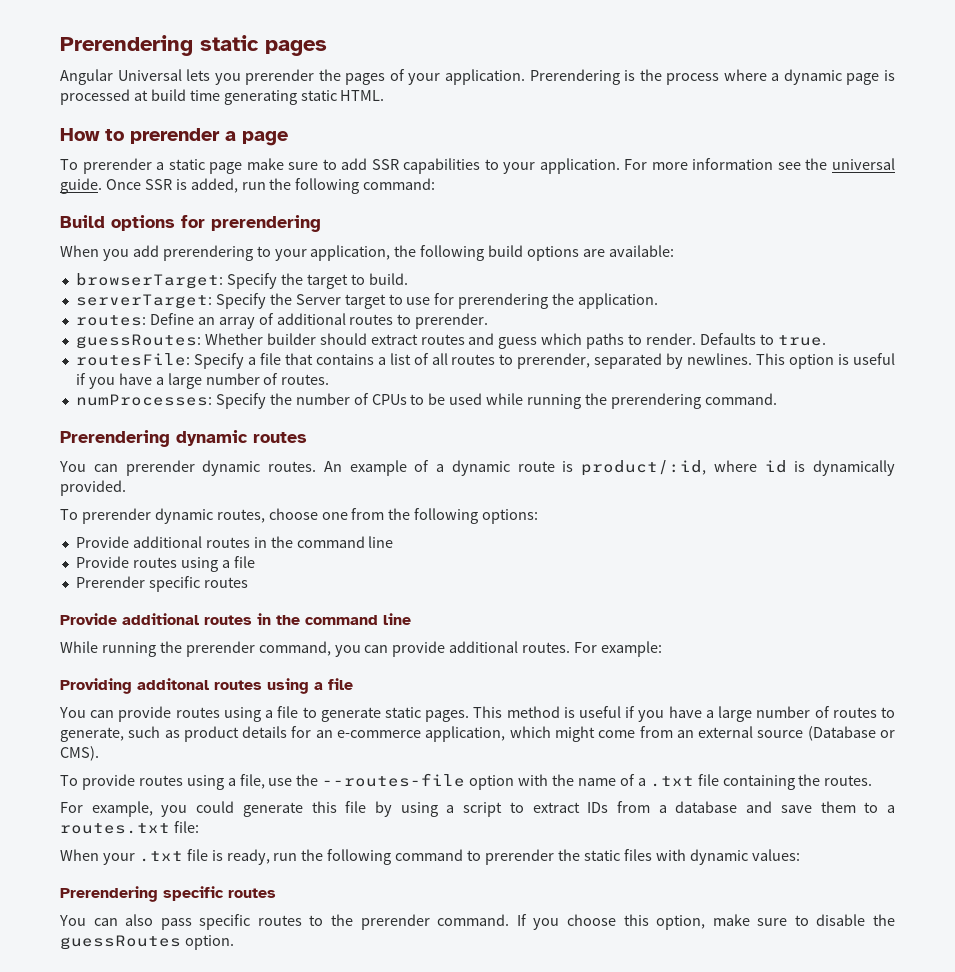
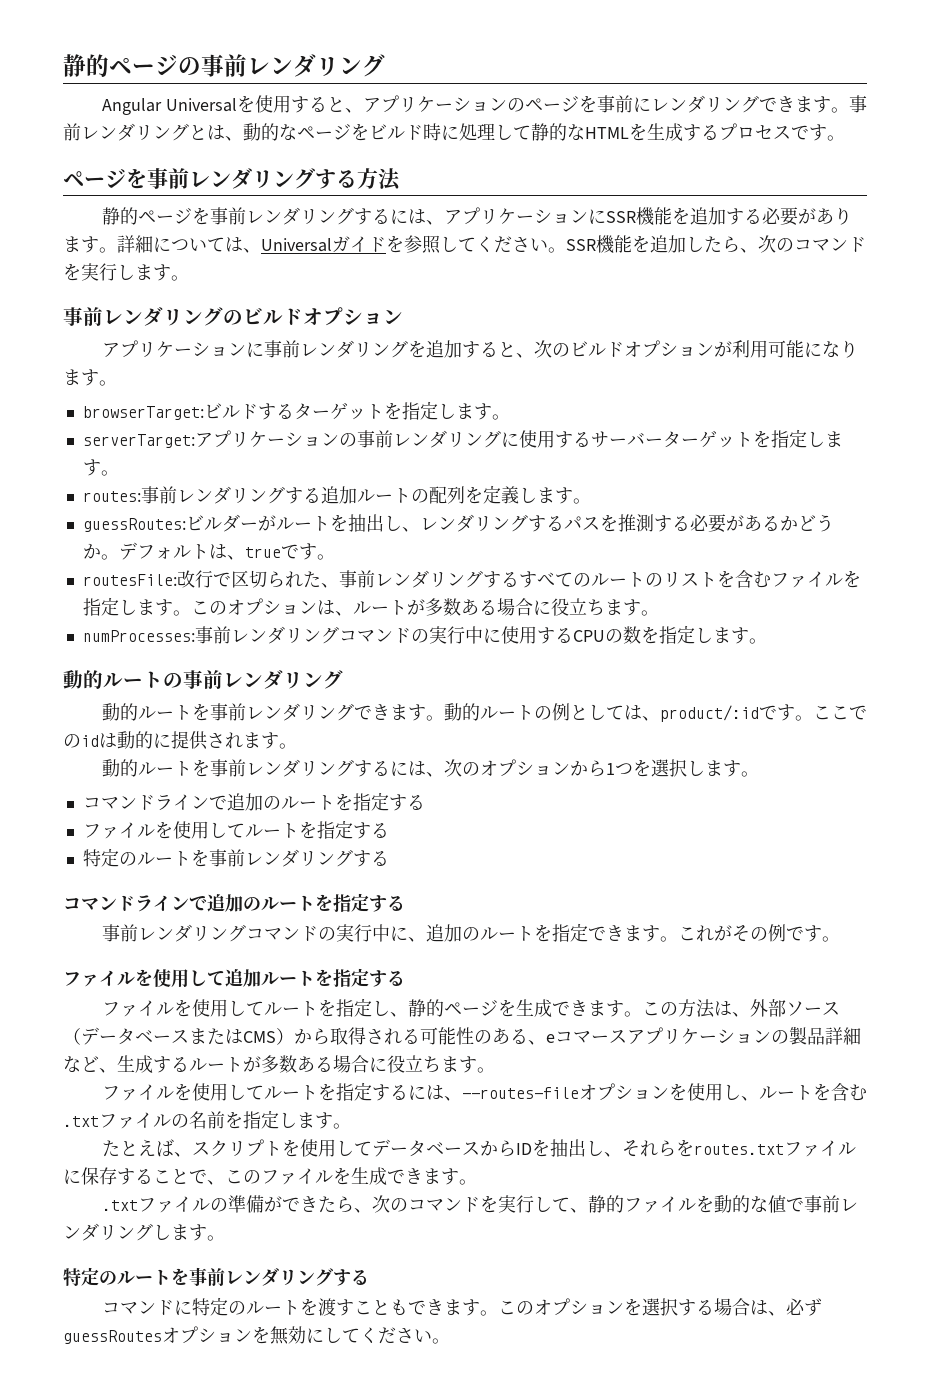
[60,35,327,56] [60,69,895,85] [60,89,385,105] [60,128,288,146] [60,158,895,174] [60,178,436,194] [60,215,321,232] [60,245,674,261] [75,273,408,289] [75,293,659,309] [75,313,489,329] [75,333,826,349] [75,353,896,369] [75,373,330,389] [75,393,777,409] [60,430,307,447] [59,460,895,476] [60,480,126,496] [60,508,539,524] [75,536,394,548] [75,556,255,572] [75,576,248,592] [60,613,411,625] [60,641,663,657] [60,678,353,694] [59,706,896,722] [60,726,895,742] [60,746,99,761] [60,773,873,790] [60,801,895,817] [60,821,199,834] [60,849,800,865] [60,886,276,902] [59,914,895,930] [60,935,234,950] Prerendering static pages // Angular Universal lets you prerender the pages of your application. Prerendering is the process where a dynamic page is processed at build time generating static HTML. // How to prerender a page // To prerender a static page make sure to add SSR capabilities to your application. For more information see the universal guide. Once SSR is added, run the following command: // Build options for prerendering // When you add prerendering to your application, the following build options are available: // browserTarget: Specify the target to build. // serverTarget: Specify the Server target to use for prerendering the application. // routes: Define an array of additional routes to prerender. // guessRoutes: Whether builder should extract routes and guess which paths to render. Defaults to true. // routesFile: Specify a file that contains a list of all routes to prerender, separated by newlines. This option is useful if you have a large number of routes. // numProcesses: Specify the number of CPUs to be used while running the prerendering command. // Prerendering dynamic routes // You can prerender dynamic routes. An example of a dynamic route is product/:id, where id is dynamically provided. // To prerender dynamic routes, choose one from the following options: // Provide additional routes in the command line // Provide routes using a file // Prerender specific routes // Provide additional routes in the command line // While running the prerender command, you can provide additional routes. For example: // Providing additonal routes using a file // You can provide routes using a file to generate static pages. This method is useful if you have a large number of routes to generate, such as product details for an e-commerce application, which might come from an external source (Database or CMS). // To provide routes using a file, use the --routes-file option with the name of a .txt file containing the routes. // For example, you could generate this file by using a script to extract IDs from a database and save them to a routes.txt file: // When your .txt file is ready, run the following command to prerender the static files with dynamic values: // Prerendering specific routes // You can also pass specific routes to the prerender command. If you choose this option, make sure to disable the guessRoutes option. -> [63,54,385,77] [101,95,867,115] [63,123,845,141] [63,168,401,191] [101,207,852,226] [63,235,866,254] [63,263,189,281] [63,307,403,326] [101,340,858,358] [63,369,117,386] [82,401,510,420] [82,429,843,448] [82,459,119,476] [82,485,591,504] [82,514,834,533] [82,542,335,560] [82,570,861,588] [82,597,659,616] [82,625,767,644] [63,670,343,689] [101,703,867,722] [63,731,297,750] [101,759,759,777] [82,792,425,811] [82,820,389,839] [82,848,389,867] [63,893,405,912] [101,923,840,942] [63,968,405,988] [101,998,840,1018] [63,1026,861,1045] [63,1055,495,1073] [101,1082,867,1101] [63,1110,351,1129] [101,1139,856,1157] [63,1167,477,1185] [101,1195,858,1213] [63,1223,225,1241] [63,1267,369,1286] [101,1297,822,1316] [63,1326,450,1345] 静的ページの事前レンダリング // Angular Universalを使用すると、アプリケーションのページを事前にレンダリングできます。事前レンダリングとは、動的なページをビルド時に処理して静的なHTMLを生成するプロセスです。 // ページを事前レンダリングする方法 // 静的ページを事前レンダリングするには、アプリケーションにSSR機能を追加する必要があります。詳細については、Universalガイドを参照してください。SSR機能を追加したら、次のコマンドを実行します。 // 事前レンダリングのビルドオプション // アプリケーションに事前レンダリングを追加すると、次のビルドオプションが利用可能になります。 // browserTarget:ビルドするターゲットを指定します。 // serverTarget:アプリケーションの事前レンダリングに使用するサーバーターゲットを指定します。 // routes:事前レンダリングする追加ルートの配列を定義します。 // guessRoutes:ビルダーがルートを抽出し、レンダリングするパスを推測する必要があるかどうか。デフォルトは、trueです。 // routesFile:改行で区切られた、事前レンダリングするすべてのルートのリストを含むファイルを指定します。このオプションは、ルートが多数ある場合に役立ちます。 // numProcesses:事前レンダリングコマンドの実行中に使用するCPUの数を指定します。 // 動的ルートの事前レンダリング // 動的ルートを事前レンダリングできます。動的ルートの例としては、product/:idです。ここでのidは動的に提供されます。 // 動的ルートを事前レンダリングするには、次のオプションから1つを選択します。 // コマンドラインで追加のルートを指定する // ファイルを使用してルートを指定する // 特定のルートを事前レンダリングする // コマンドラインで追加のルートを指定する // 事前レンダリングコマンドの実行中に、追加のルートを指定できます。これがその例です。 // ファイルを使用して追加ルートを指定する // ファイルを使用してルートを指定し、静的ページを生成できます。この方法は、外部ソース（データベースまたはCMS）から取得される可能性のある、eコマースアプリケーションの製品詳細など、生成するルートが多数ある場合に役立ちます。 // ファイルを使用してルートを指定するには、--routes-fileオプションを使用し、ルートを含む.txtファイルの名前を指定します。 // たとえば、スクリプトを使用してデータベースからIDを抽出し、それらをroutes.txtファイルに保存することで、このファイルを生成できます。 // .txtファイルの準備ができたら、次のコマンドを実行して、静的ファイルを動的な値で事前レンダリングします。 // 特定のルートを事前レンダリングする // コマンドに特定のルートを渡すこともできます。このオプションを選択する場合は、必ずguessRoutesオプションを無効にしてください。

